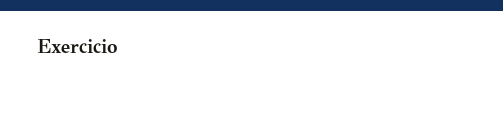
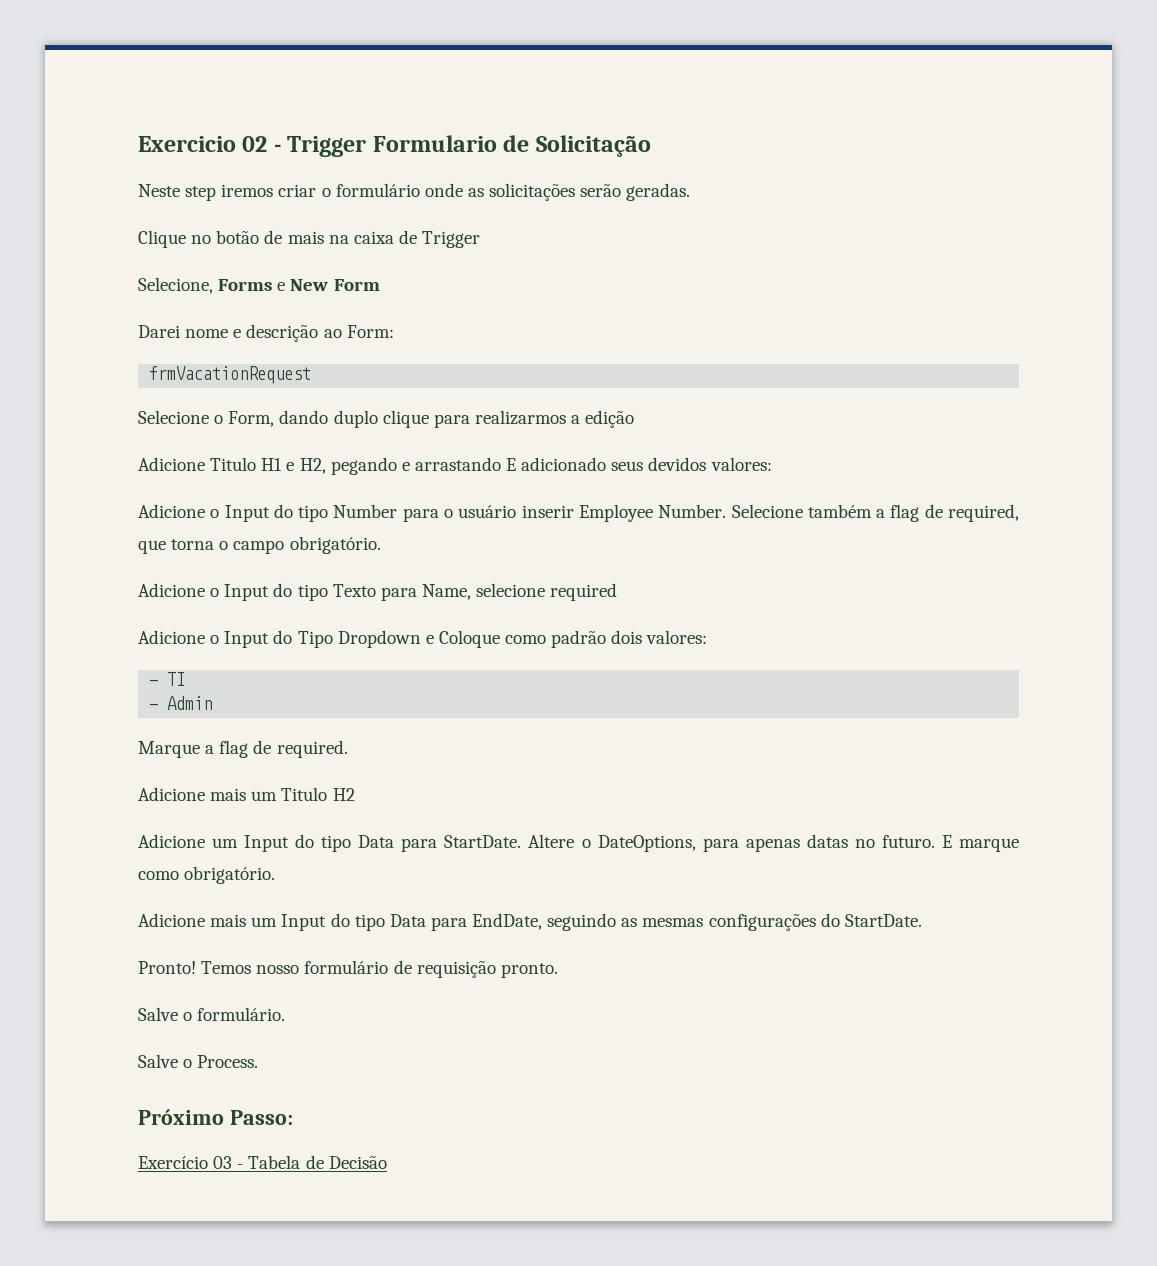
(118, 46) none -> [242,135,651,157] [138,183,691,201] [138,230,481,248] [138,277,380,294] [138,324,394,342] [149,366,312,384] [138,410,635,428] [138,457,772,475] [138,504,1019,522] [138,536,381,554] [138,583,618,601] [138,630,708,648] [149,672,186,686] [149,696,213,710] [138,740,348,758] [138,787,355,801] [138,834,1019,852] [138,866,276,884] [138,913,922,931] [138,960,558,978] [138,1007,286,1021] [138,1054,259,1068] [138,1109,293,1125] [138,1155,387,1169] 02 - Trigger Formulario de Solicitação // Neste step iremos criar o formulário onde as solicitações serão geradas. // Clique no botão de mais na caixa de Trigger // Selecione, Forms e New Form // Darei nome e descrição ao Form: // frmVacationRequest // Selecione o Form, dando duplo clique para realizarmos a edição // Adicione Titulo H1 e H2, pegando e arrastando E adicionado seus devidos valores: // Adicione o Input do tipo Number para o usuário inserir Employee Number. Selecione também a flag de required, que torna o campo obrigatório. // Adicione o Input do tipo Texto para Name, selecione required // Adicione o Input do Tipo Dropdown e Coloque como padrão dois valores: // - TI // - Admin // Marque a flag de required. // Adicione mais um Titulo H2 // Adicione um Input do tipo Data para StartDate. Altere o DateOptions, para apenas datas no futuro. E marque como obrigatório. // Adicione mais um Input do tipo Data para EndDate, seguindo as mesmas configurações do StartDate. // Pronto! Temos nosso formulário de requisição pronto. // Salve o formulário. // Salve o Process. // Próximo Passo: // Exercício 03 - Tabela de Decisão

